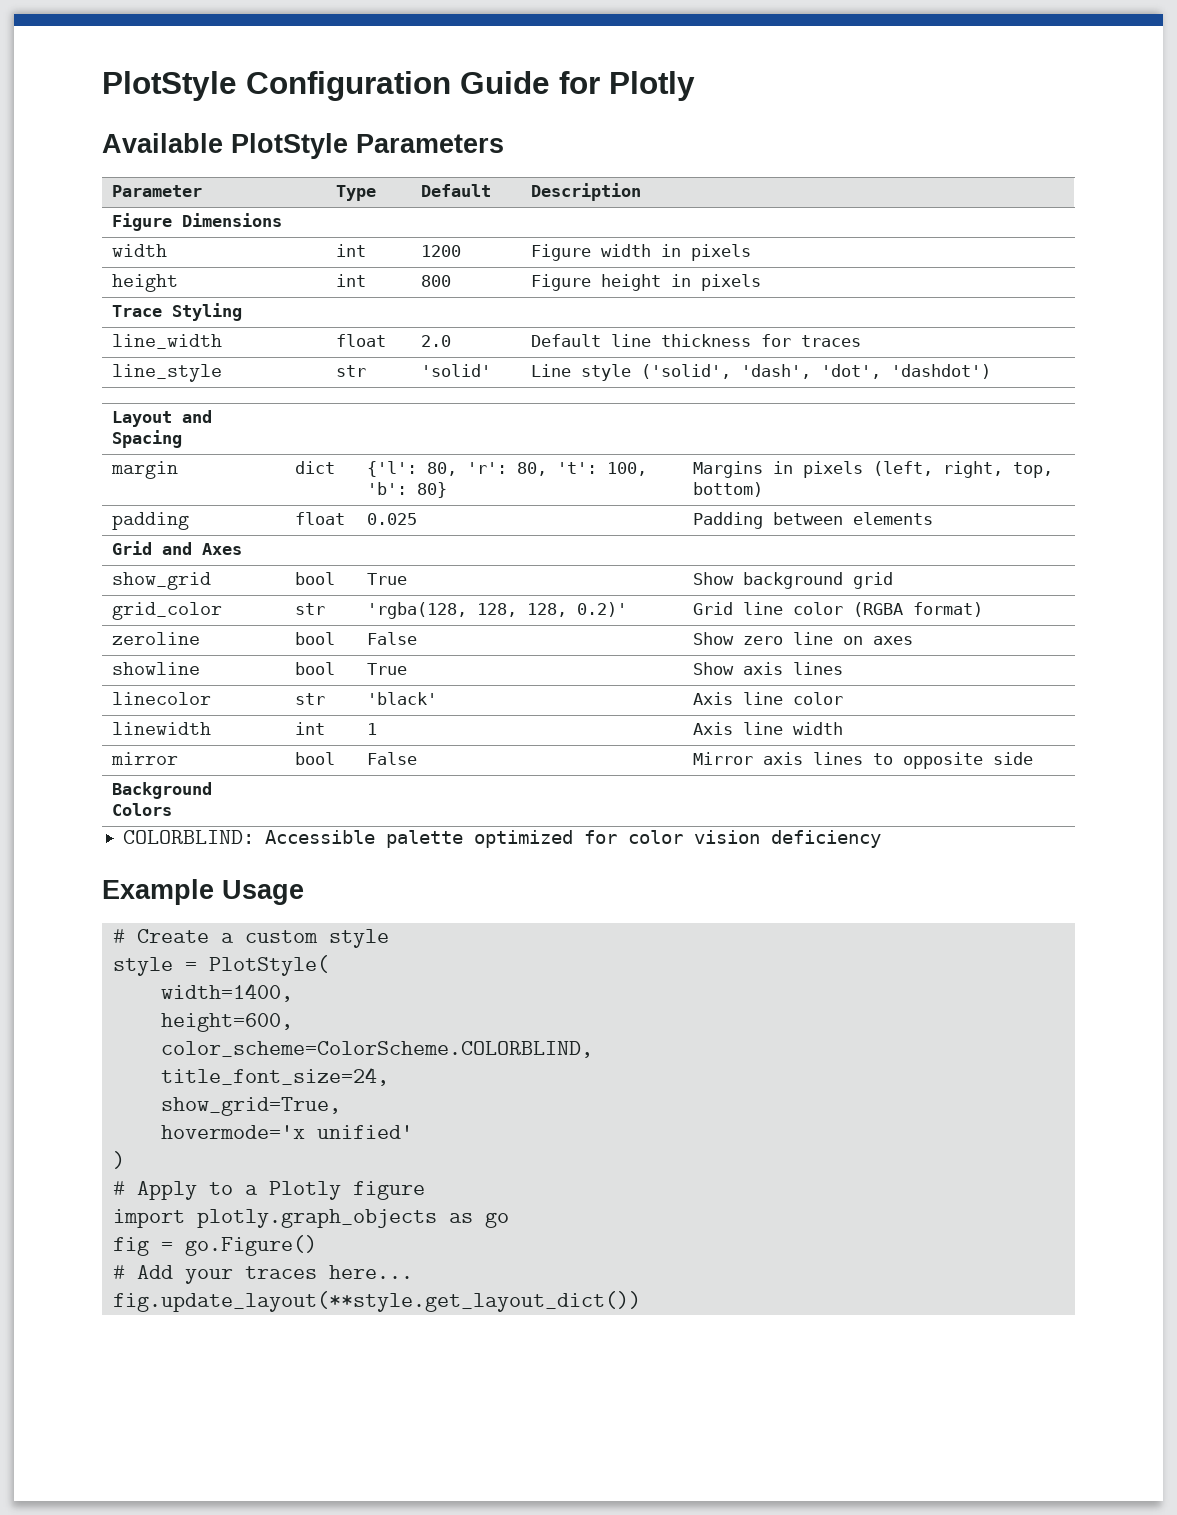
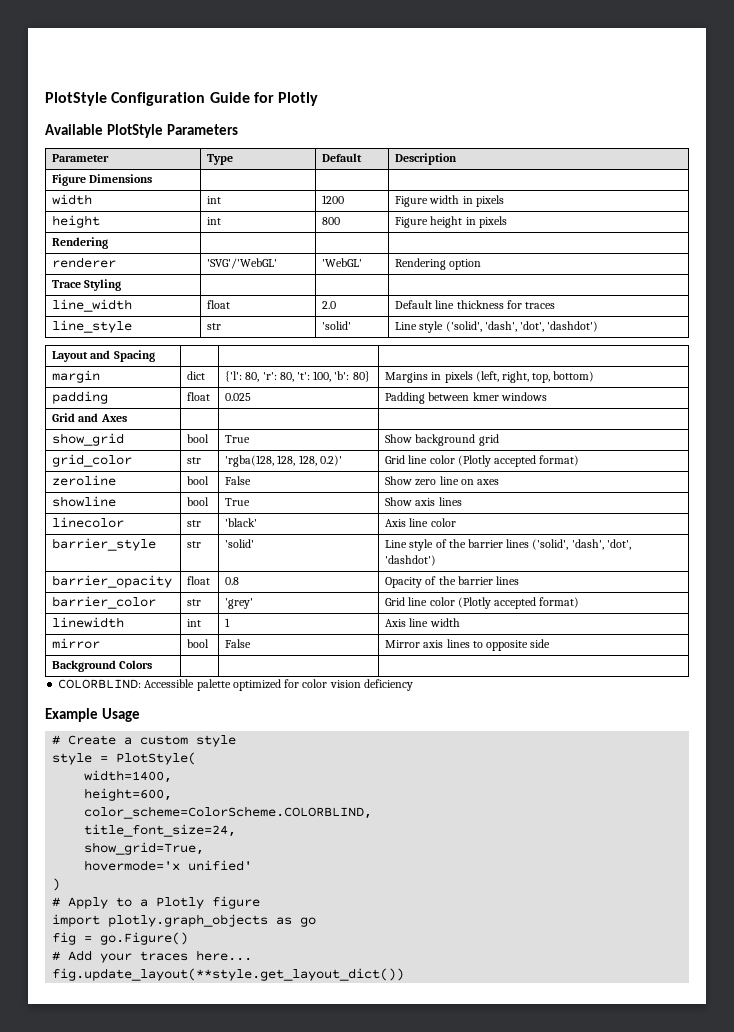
(762, 282) none -> [52,237,109,249] [52,257,117,268] [207,258,278,269] [322,258,363,267] [395,258,482,270] // Rendering | | | // renderer | 'SVG'/'WebGL' | 'WebGL' | Rendering option
[853,512,934,525] elements -> [472,392,547,401] kmer windows
[853,602,904,617] (RGBA -> [457,455,536,467] (Plotly accepted
(844, 698) none -> [52,538,157,551] [187,541,202,548] [225,539,255,548] [385,539,631,551] [385,555,437,566] [52,575,173,588] [187,576,211,585] [225,577,240,585] [385,576,519,588] [52,596,157,609] [187,599,202,606] [225,598,254,609] [385,597,580,609] // barrier_style | str | 'solid' | Line style of the barrier lines ('solid', 'dash', 'dot', 'dashdot') // barrier_opacity | float | 0.8 | Opacity of the barrier lines // barrier_color | str | 'grey' | Grid line color (Plotly accepted format)

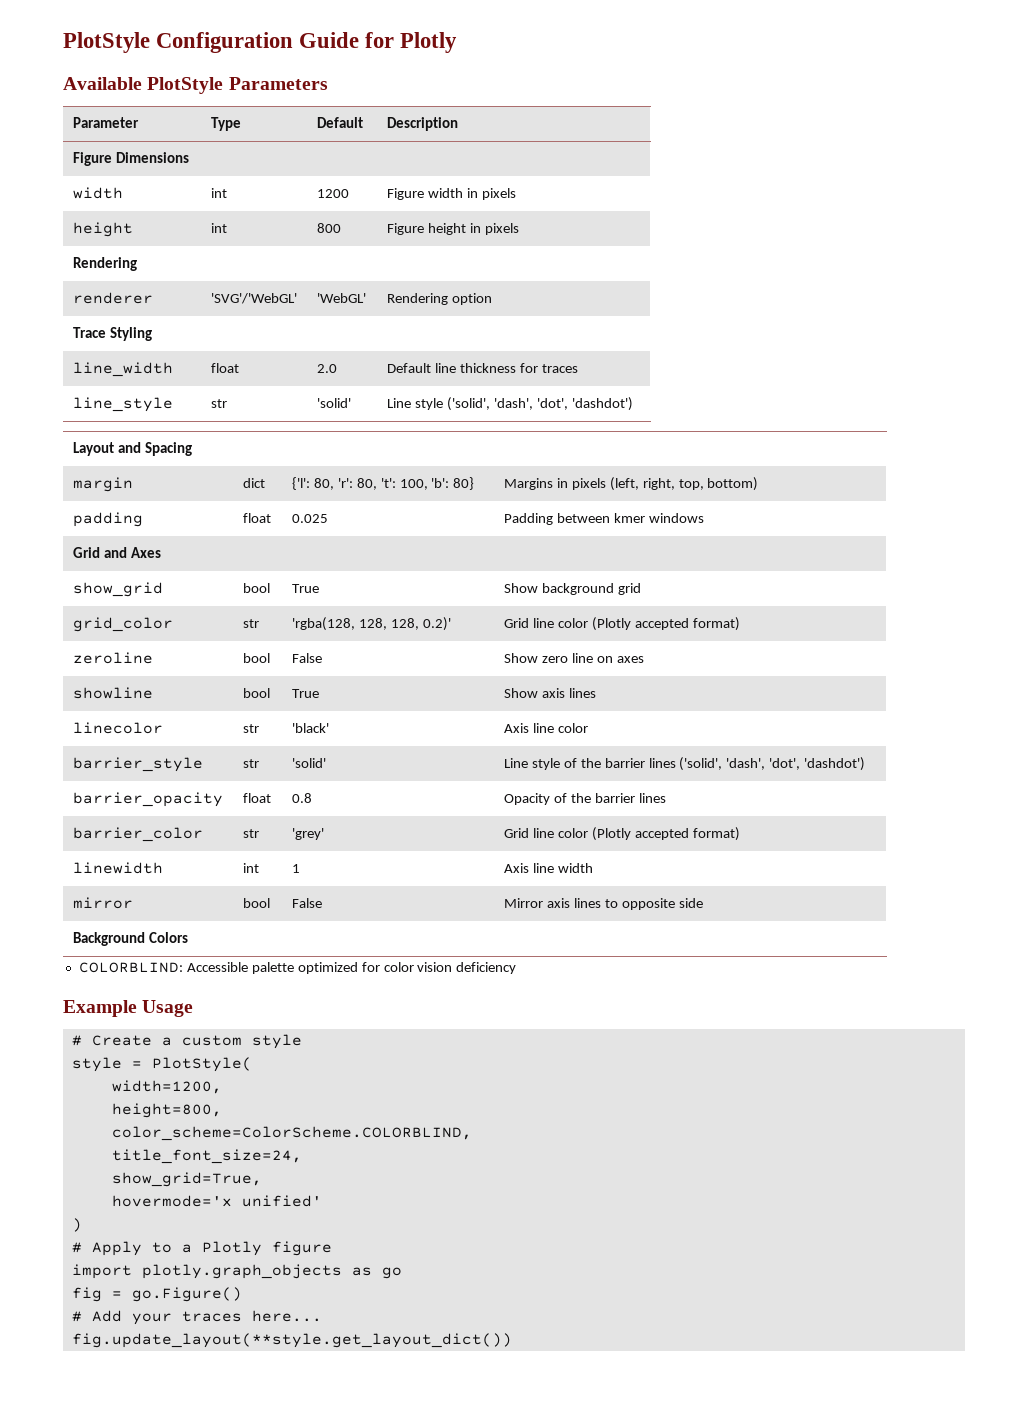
[84,770,173,783] [84,788,173,801] width=1400, // height=600, -> [111,1080,222,1094] [111,1103,222,1118] width=1200, // height=800,

